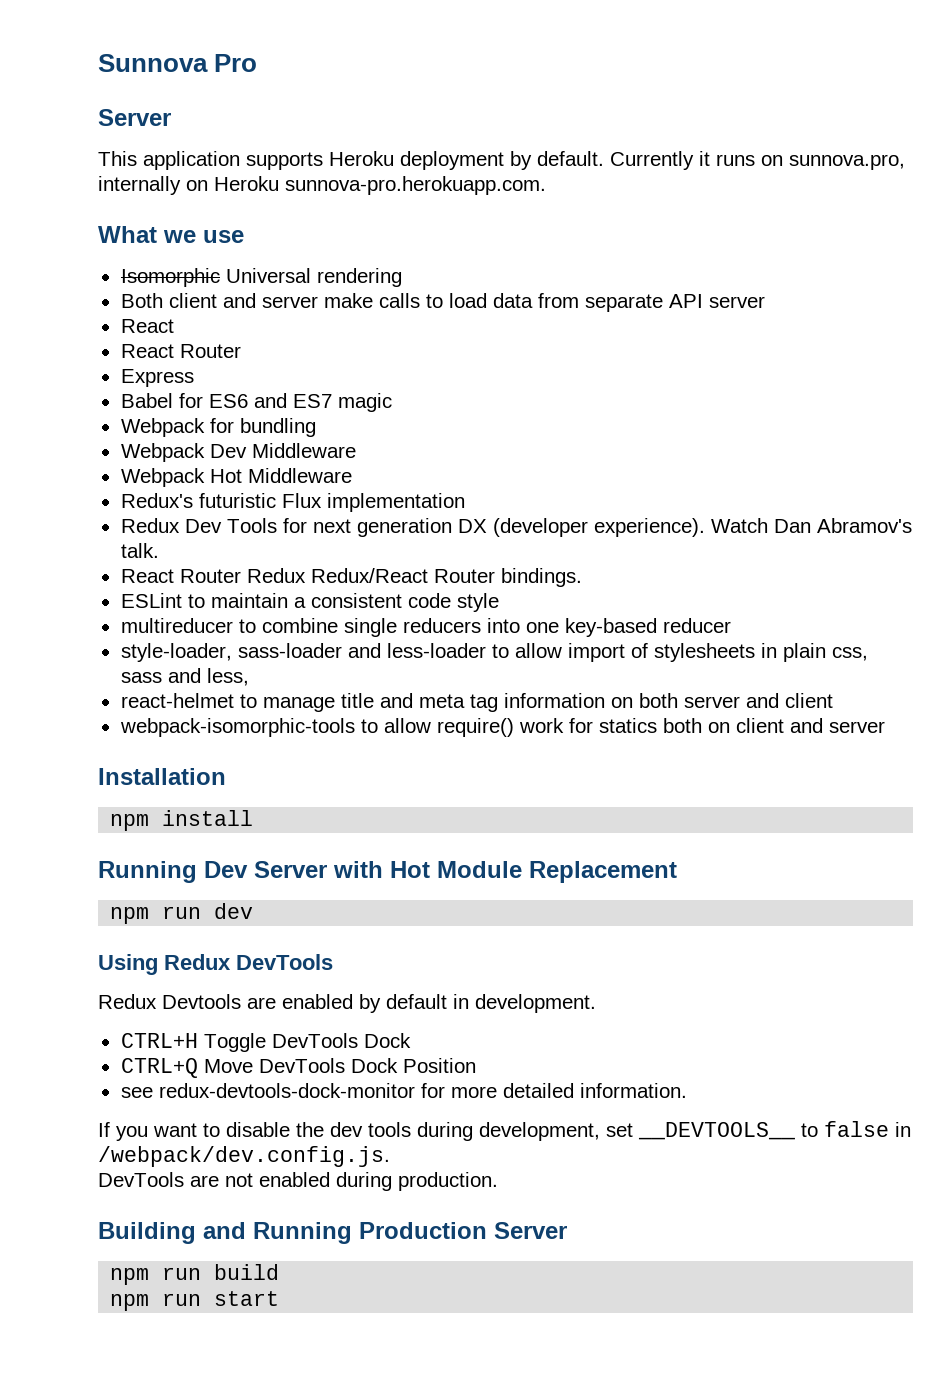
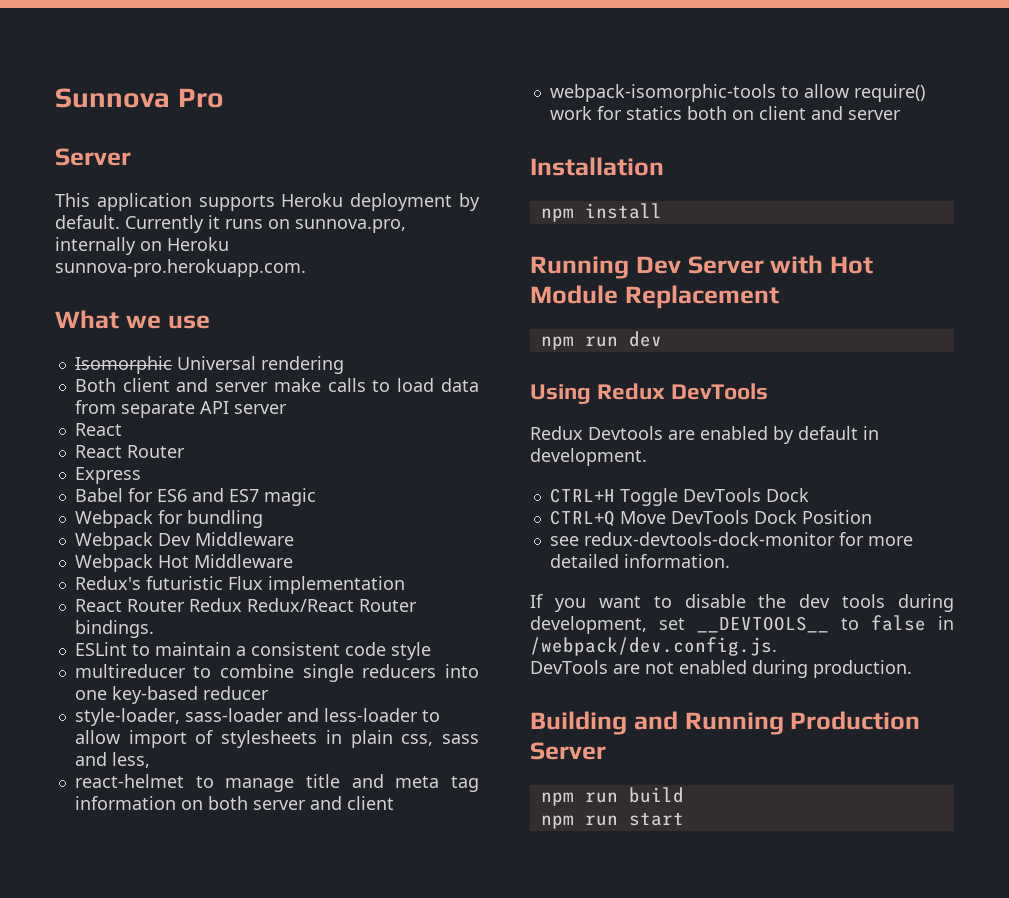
[120,518,912,537] [120,543,159,558] // Redux Dev Tools for next generation DX (developer experience). Watch Dan Abramov's talk. -> (405, 585) none

